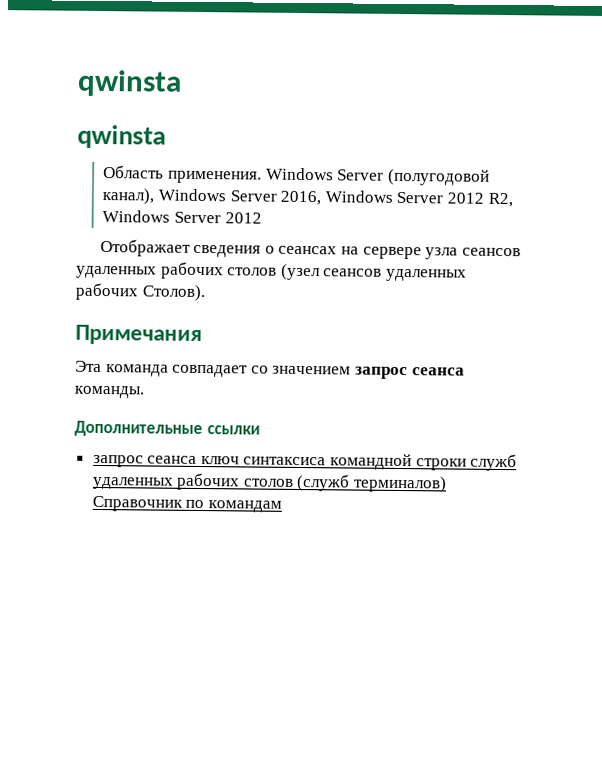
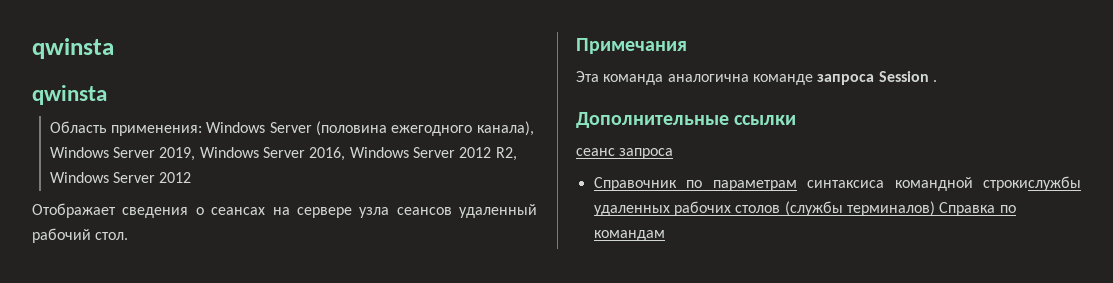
[168,167,490,186] [102,188,155,205] применения. Windows Server (полугодовой канал), -> [111,121,534,136] [49,147,196,161] применения: Windows Server (половина ежегодного канала), Windows Server 2019,
[76,261,467,282] [75,282,206,302] [75,324,202,346] [75,360,465,380] [74,385,145,399] [74,420,260,438] [92,453,518,472] [91,472,448,493] [91,495,183,512] удаленных рабочих столов (узел сеансов удаленных рабочих Столов). // Примечания // Эта команда совпадает со значением запрос сеанса команды. // Дополнительные ссылки // запрос сеанса ключ синтаксиса командной строки служб удаленных рабочих столов (служб терминалов) Справочник -> [459,204,537,218] [32,228,129,243] [576,38,687,54] [576,71,937,85] [576,112,797,128] [576,148,674,159] [593,176,1081,191] [593,201,996,216] удаленный рабочий стол. // Примечания // Эта команда аналогична команде запроса Session . // Дополнительные ссылки // сеанс запроса // Справочник по параметрам синтаксиса командной строкислужбы удаленных рабочих столов (службы терминалов) Справка

